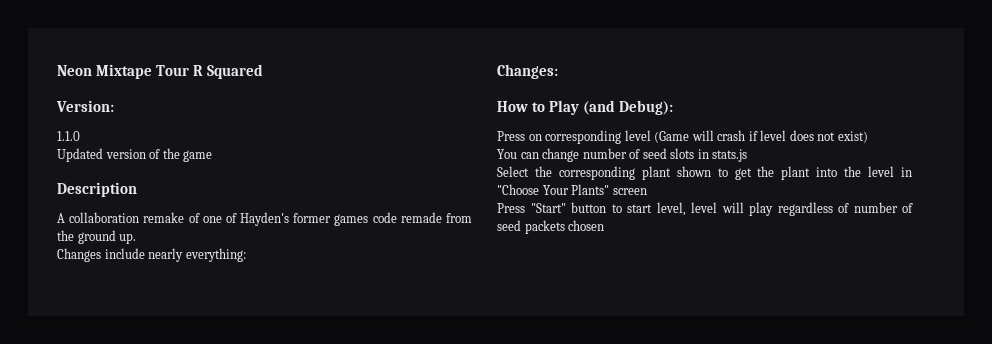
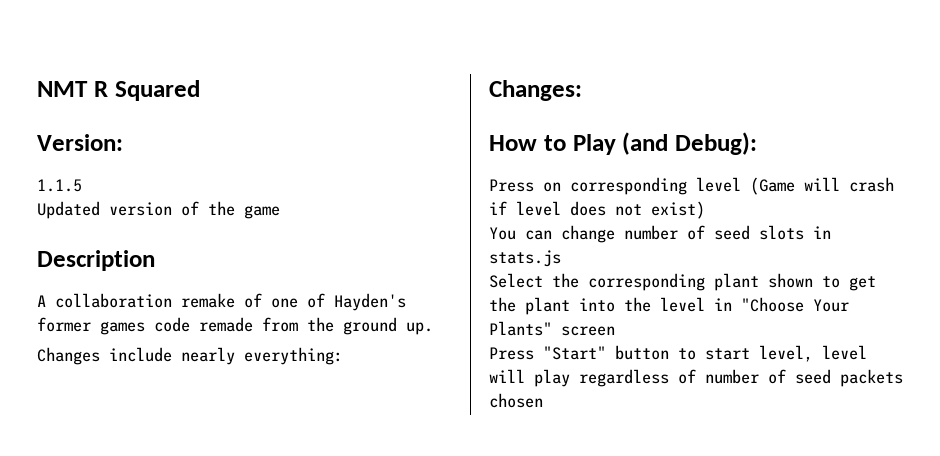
[57,64,190,79] Neon Mixtape Tour -> [37,81,88,97] NMT
[57,131,80,141] 1.1.0 -> [37,179,82,192] 1.1.5

